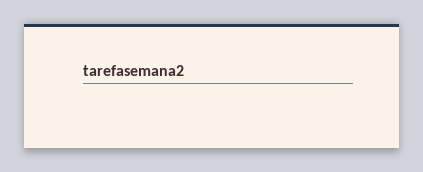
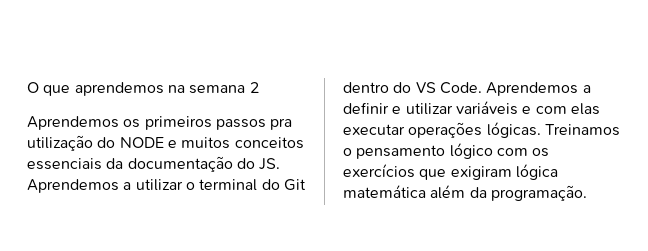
[83,65,184,76] tarefasemana2 -> [27,82,259,96] [27,116,293,130] [27,135,304,151] [27,156,281,172] [27,179,306,193] [343,82,591,96] [343,101,600,115] [343,122,620,138] [343,143,550,159] [343,164,558,180] [343,185,587,201] O que aprendemos na semana 2 // Aprendemos os primeiros passos pra utilização do NODE e muitos conceitos essenciais da documentação do JS. Aprendemos a utilizar o terminal do Git dentro do VS Code. Aprendemos a definir e utilizar variáveis e com elas executar operações lógicas. Treinamos o pensamento lógico com os exercícios que exigiram lógica matemática além da programação.

